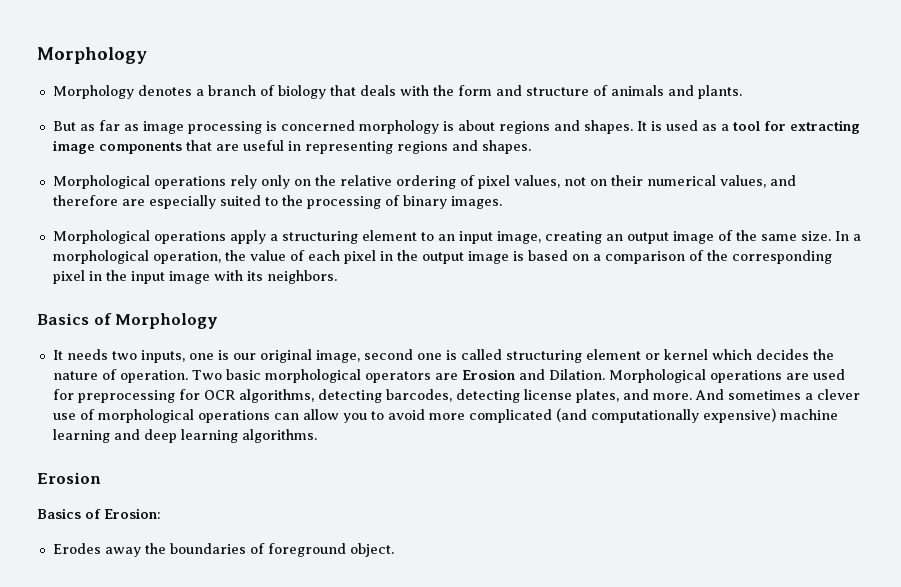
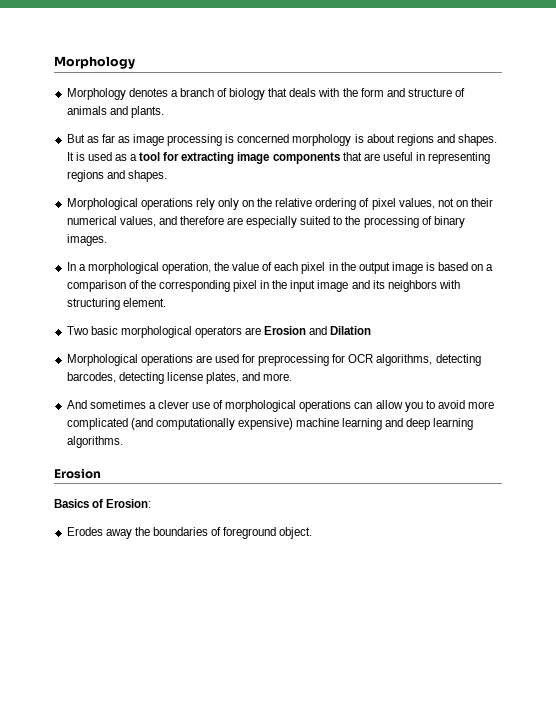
[52,230,831,244] Morphological operations apply a structuring element to an input image, creating an output image of the same size. -> (107, 240) none
[213,270,337,284] [37,313,219,329] [52,349,834,363] [52,369,188,383] with its neighbors. // Basics of Morphology // It needs two inputs, one is our original image, second one is called structuring element or kernel which decides the nature of operation. -> [351,280,460,292] [66,298,166,310] and its neighbors with structuring element. //
[548,369,605,380] Dilation. -> [330,326,372,335] Dilation //
(692, 396) none -> (293, 377) //

